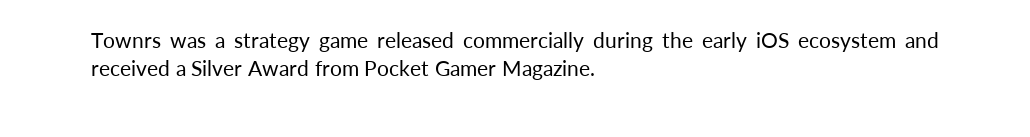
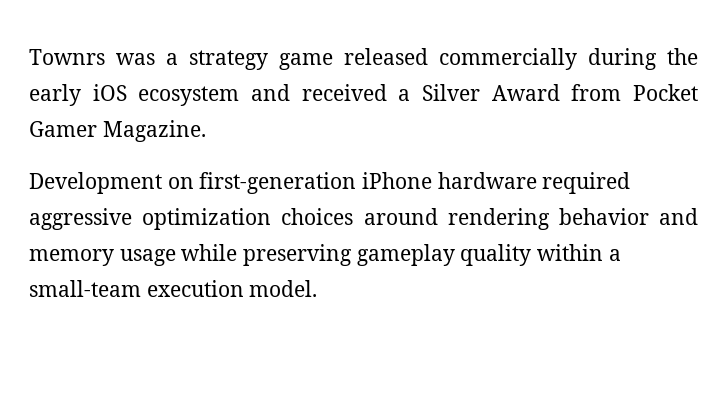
(595, 70) none -> [29,172,631,194] [29,208,698,230] [29,244,621,266] [29,280,318,297] // Development on first-generation iPhone hardware required aggressive optimization choices around rendering behavior and memory usage while preserving gameplay quality within a small-team execution model.

